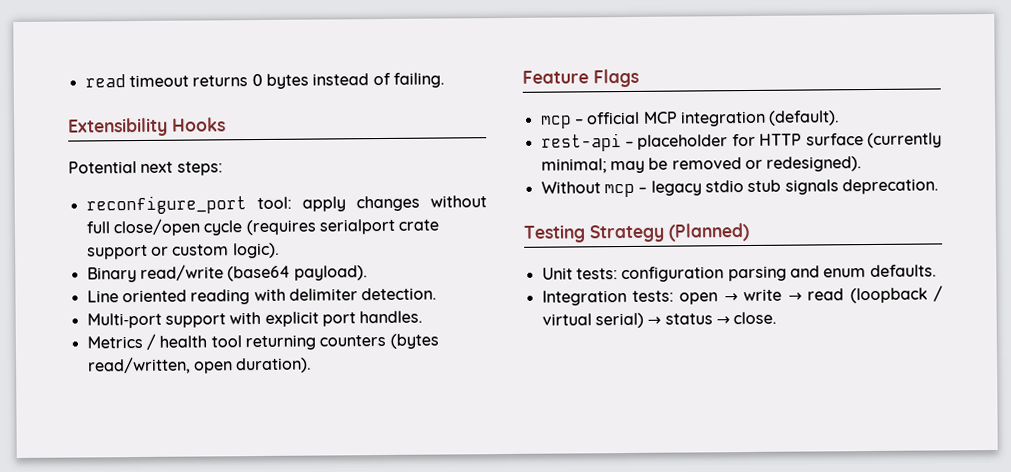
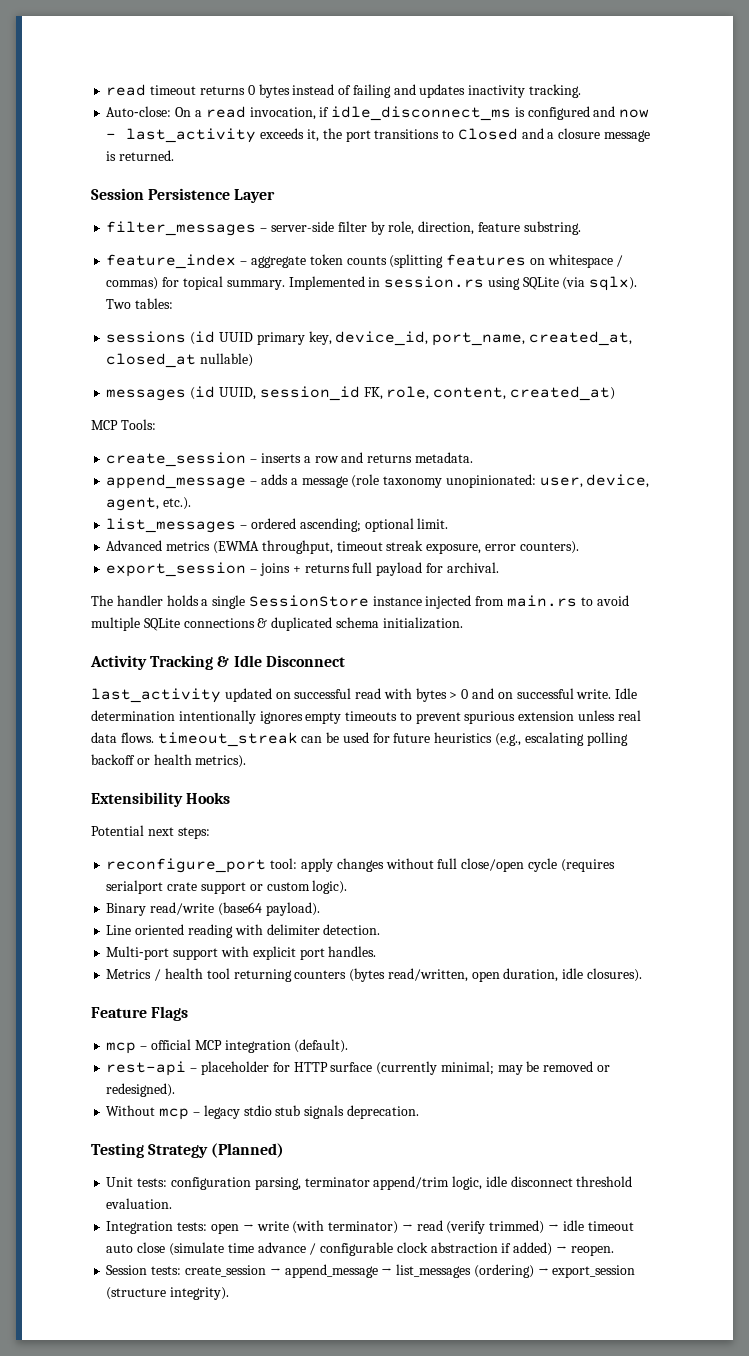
[392,72,445,88] failing. -> [352,84,581,98] [106,106,650,121] [106,128,650,143] [106,150,175,161] [91,188,276,203] [106,221,581,236] [106,254,624,269] [106,276,638,291] [106,298,174,309] [106,331,632,346] [106,353,254,368] [106,386,615,401] [91,419,156,430] [106,452,473,467] [106,474,650,489] [106,497,192,511] [106,518,449,533] [106,540,579,554] [106,562,499,577] [91,595,629,609] [91,617,463,631] [90,655,345,670] [91,688,638,703] [91,710,641,724] [91,732,628,747] [91,754,247,768] failing and updates inactivity tracking. // Auto‑close: On a read invocation, if idle_disconnect_ms is configured and now - last_activity exceeds it, the port transitions to Closed and a closure message is returned. // Session Persistence Layer // filter_messages – server-side filter by role, direction, feature substring. // feature_index – aggregate token counts (splitting features on whitespace / commas) for topical summary. Implemented in session.rs using SQLite (via sqlx). Two tables: // sessions (id UUID primary key, device_id, port_name, created_at, closed_at nullable) // messages (id UUID, session_id FK, role, content, created_at) // MCP Tools: // create_session – inserts a row and returns metadata. // append_message – adds a message (role taxonomy unopinionated: user, device, agent, etc.). // list_messages – ordered ascending; optional limit. // Advanced metrics (EWMA throughput, timeout streak exposure, error counters). // export_session – joins + returns full payload for archival. // The handler holds a single SessionStore instance injected from main.rs to avoid multiple SQLite connections & duplicated schema initialization. // Activity Tracking & Idle Disconnect // last_activity updated on successful read with bytes > 0 and on successful write. Idle determination intentionally ignores empty timeouts to prevent spurious extension unless real data flows. timeout_streak can be used for future heuristics (e.g., escalating polling backoff or health metrics).
[235,357,313,374] duration). -> [503,968,642,982] duration, idle closures).
[727,264,937,282] parsing and enum defaults. -> [254,1176,633,1190] [106,1198,173,1209] parsing, terminator append/trim logic, idle disconnect threshold evaluation.
[787,285,943,304] [541,311,778,329] → read (loopback / virtual serial) → status → close. -> [292,1220,634,1234] [106,1242,614,1256] [106,1264,636,1278] [106,1287,230,1300] (with terminator) → read (verify trimmed) → idle timeout auto close (simulate time advance / configurable clock abstraction if added) → reopen. // Session tests: create_session → append_message → list_messages (ordering) → export_session (structure integrity).

